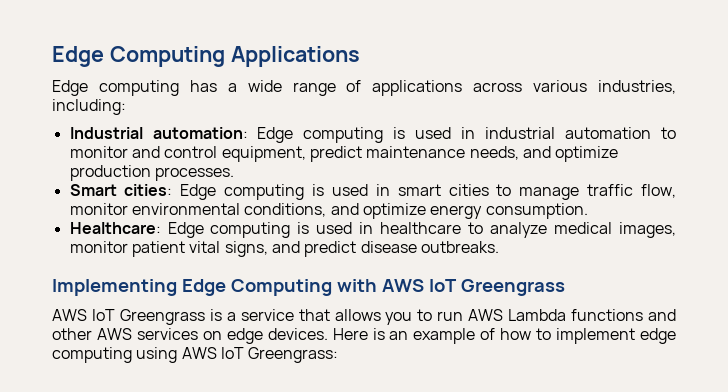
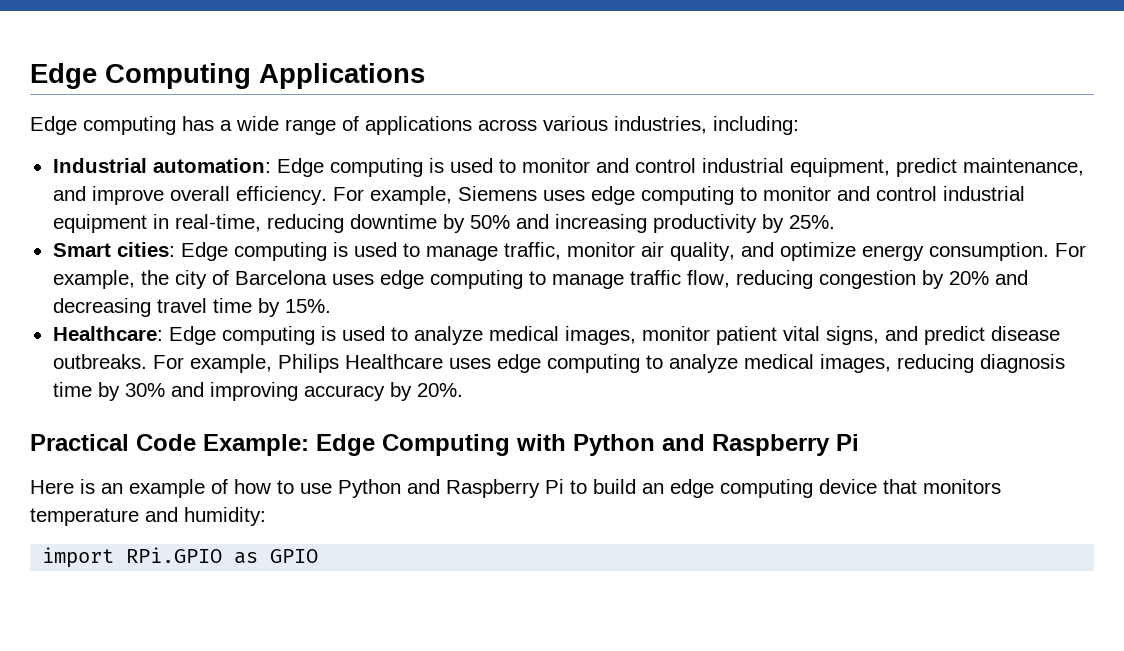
[461,127,676,139] [69,146,218,158] in industrial automation to monitor and control -> [498,158,784,173] to monitor and control industrial
[366,146,619,162] [69,165,234,181] maintenance needs, and optimize production processes. -> [962,158,1084,176] [52,186,1025,205] [52,214,835,233] maintenance, and improve overall efficiency. For example, Siemens uses edge computing to monitor and control industrial equipment in real-time, reducing downtime by 50% and increasing productivity by 25%.
[375,184,676,200] [69,203,588,219] in smart cities to manage traffic flow, monitor environmental conditions, and optimize energy consumption. -> [402,242,1086,261] [52,270,1028,289] [52,298,331,317] to manage traffic, monitor air quality, and optimize energy consumption. For example, the city of Barcelona uses edge computing to manage traffic flow, reducing congestion by 20% and decreasing travel time by 15%.
[359,222,462,234] in healthcare -> (385, 333) none
[52,279,565,296] [52,309,677,325] [52,328,328,344] // Implementing Edge Computing with AWS IoT Greengrass // AWS IoT Greengrass is a service that allows you to run AWS Lambda functions and other AWS services on edge devices. -> [152,354,1065,373] [52,382,463,401] [30,434,859,456] For example, Philips Healthcare uses edge computing to analyze medical images, reducing diagnosis time by 30% and improving accuracy by 20%. // Practical Code Example: Edge Computing with Python and Raspberry Pi //
[556,328,677,344] [52,347,339,363] implement edge computing using AWS IoT Greengrass: -> [300,479,1001,498] [30,507,266,526] [42,547,319,568] use Python and Raspberry Pi to build an edge computing device that monitors temperature and humidity: // import RPi.GPIO as GPIO

